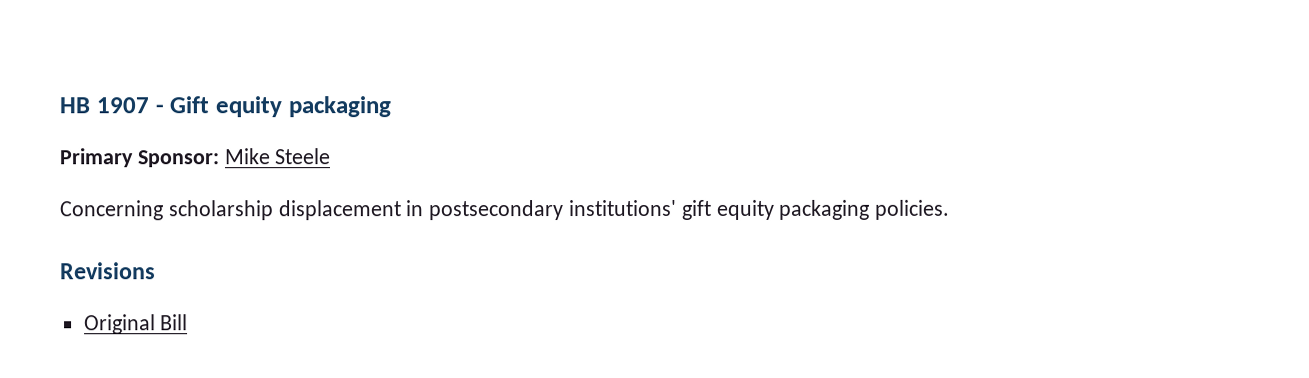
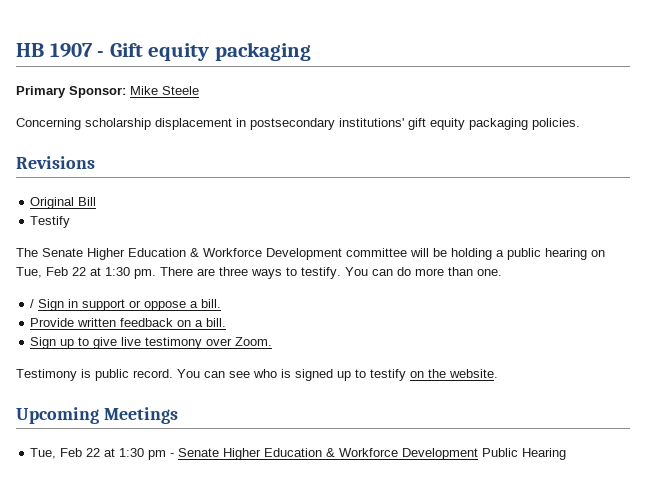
(189, 322) none -> [30,216,71,228] [16,248,605,260] [16,267,502,279] [30,299,222,311] [30,318,227,327] [30,337,273,349] [16,369,498,381] [16,407,178,424] [30,448,567,460] // Testify // The Senate Higher Education & Workforce Development committee will be holding a public hearing on Tue, Feb 22 at 1:30 pm. There are three ways to testify. You can do more than one. // / Sign in support or oppose a bill. // Provide written feedback on a bill. // Sign up to give live testimony over Zoom. // Testimony is public record. You can see who is signed up to testify on the website. // Upcoming Meetings // Tue, Feb 22 at 1:30 pm - Senate Higher Education & Workforce Development Public Hearing

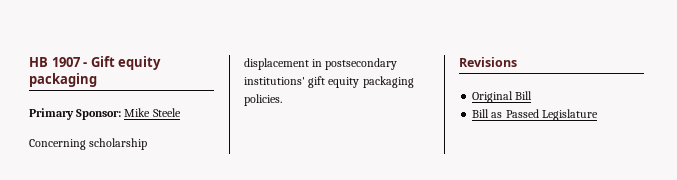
[30,216,71,228] [16,248,605,260] [16,267,502,279] [30,299,222,311] [30,318,227,327] [30,337,273,349] [16,369,498,381] [16,407,178,424] [30,448,567,460] Testify // The Senate Higher Education & Workforce Development committee will be holding a public hearing on Tue, Feb 22 at 1:30 pm. There are three ways to testify. You can do more than one. // / Sign in support or oppose a bill. // Provide written feedback on a bill. // Sign up to give live testimony over Zoom. // Testimony is public record. You can see who is signed up to testify on the website. // Upcoming Meetings // Tue, Feb 22 at 1:30 pm - Senate Higher Education & Workforce Development Public Hearing -> [472,109,598,121] Bill as Passed Legislature

